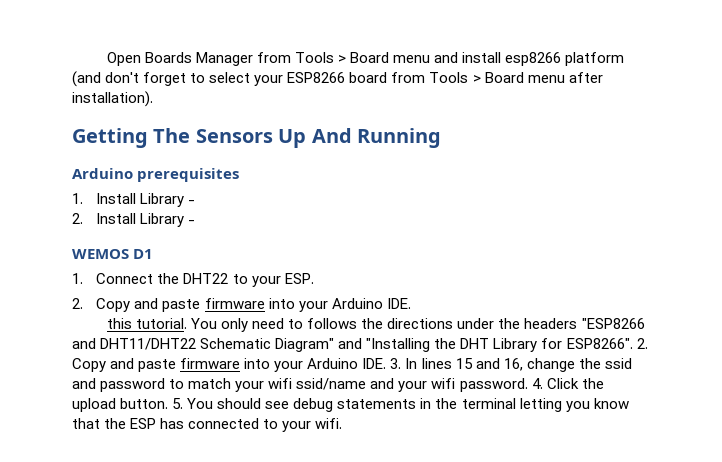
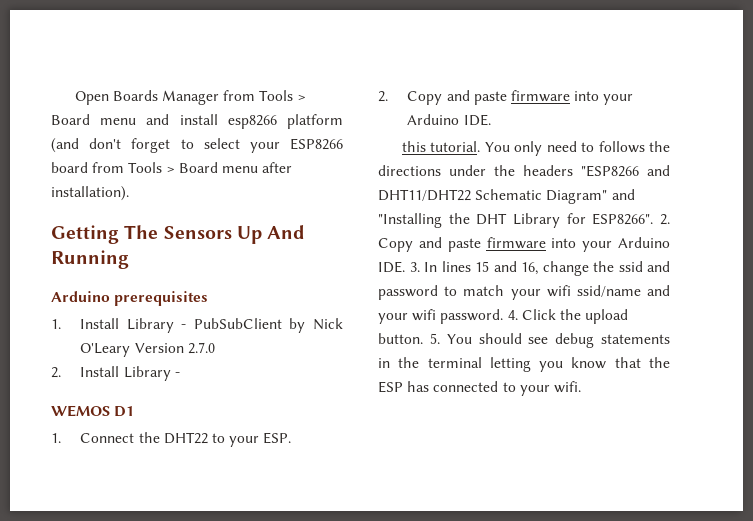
(196, 202) none -> [193,318,343,333] [80,342,215,357] PubSubClient by Nick O'Leary Version 2.7.0

